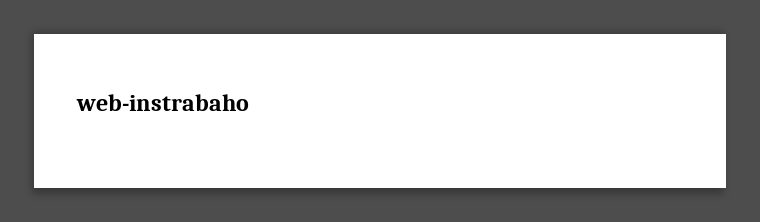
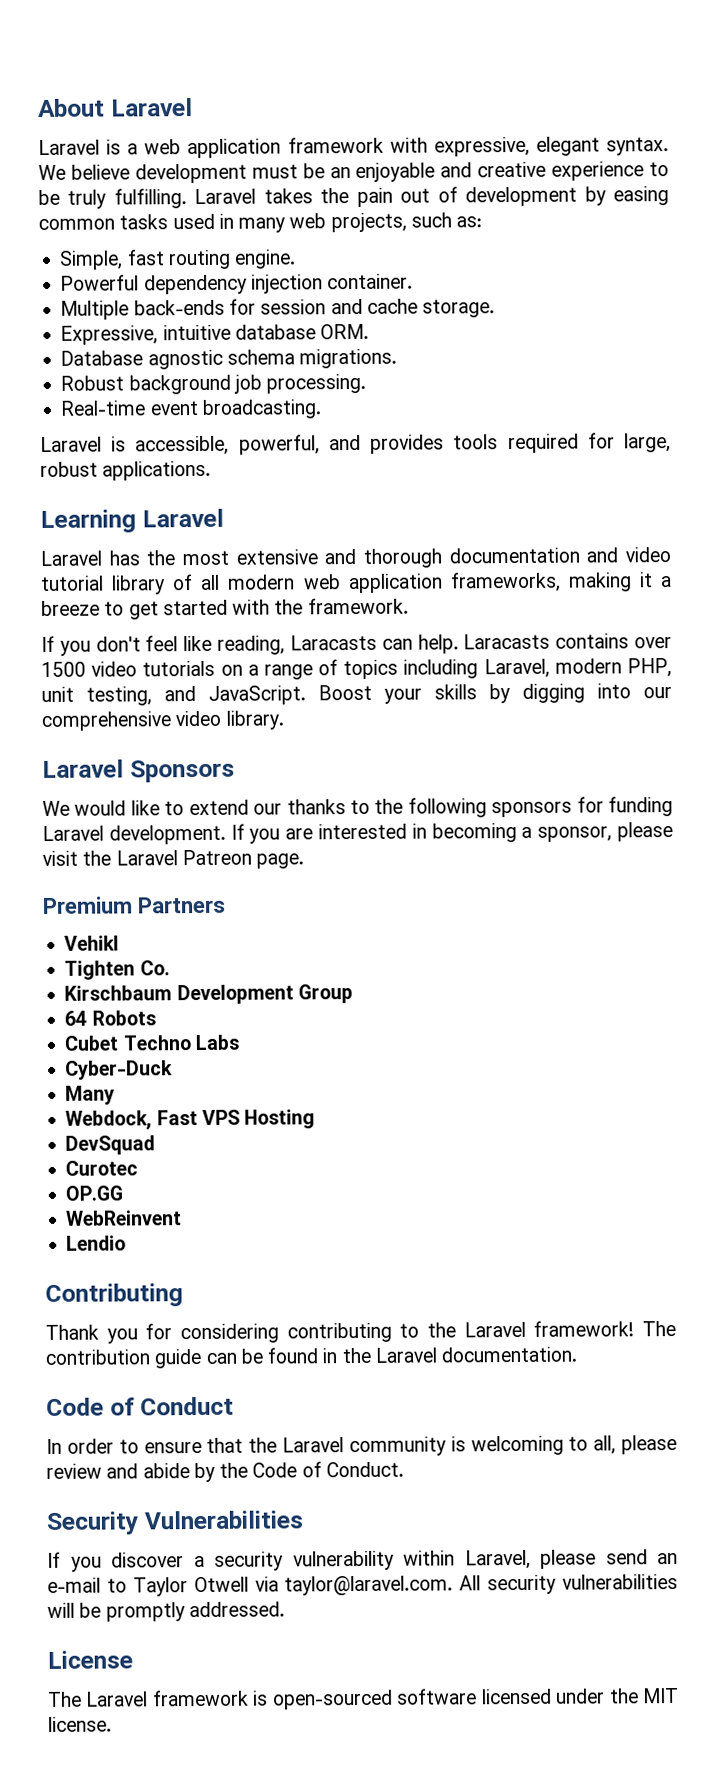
[76,94,249,111] web-instrabaho -> [38,98,193,117] [38,136,669,159] [38,161,669,184] [38,186,669,209] [38,212,483,233] [59,249,297,270] [60,273,414,295] [60,298,496,320] [60,323,370,345] [60,348,398,370] [60,373,367,395] [60,399,322,419] [40,432,671,456] [40,460,212,481] [40,508,224,533] [40,547,671,568] [41,571,673,595] [41,597,409,620] [41,633,672,656] [41,658,672,680] [41,683,672,706] [41,710,284,731] [42,759,235,783] [42,796,673,818] [42,822,673,845] [42,849,305,869] [43,896,226,914] [64,935,120,951] [64,960,170,980] [64,984,353,1005] [64,1010,156,1026] [64,1034,239,1051] [65,1060,174,1080] [65,1085,116,1105] [65,1109,316,1130] [65,1135,156,1155] [65,1160,139,1176] [65,1185,124,1201] [65,1210,183,1226] [66,1235,127,1251] [45,1283,183,1307] [45,1320,676,1344] [45,1346,578,1369] [46,1396,235,1416] [46,1435,677,1457] [46,1461,404,1483] [46,1510,303,1535] [47,1549,678,1572] [47,1574,678,1597] [47,1601,285,1622] [47,1650,133,1669] [48,1687,680,1710] [48,1716,112,1732] About Laravel // Laravel is a web application framework with expressive, elegant syntax. We believe development must be an enjoyable and creative experience to be truly fulfilling. Laravel takes the pain out of development by easing common tasks used in many web projects, such as: // Simple, fast routing engine. // Powerful dependency injection container. // Multiple back-ends for session and cache storage. // Expressive, intuitive database ORM. // Database agnostic schema migrations. // Robust background job processing. // Real-time event broadcasting. // Laravel is accessible, powerful, and provides tools required for large, robust applications. // Learning Laravel // Laravel has the most extensive and thorough documentation and video tutorial library of all modern web application frameworks, making it a breeze to get started with the framework. // If you don't feel like reading, Laracasts can help. Laracasts contains over 1500 video tutorials on a range of topics including Laravel, modern PHP, unit testing, and JavaScript. Boost your skills by digging into our comprehensive video library. // Laravel Sponsors // We would like to extend our thanks to the following sponsors for funding Laravel development. If you are interested in becoming a sponsor, please visit the Laravel Patreon page. // Premium Partners // Vehikl // Tighten Co. // Kirschbaum Development Group // 64 Robots // Cubet Techno Labs // Cyber-Duck // Many // Webdock, Fast VPS Hosting // DevSquad // Curotec // OP.GG // WebReinvent // Lendio // Contributing // Thank you for considering contributing to the Laravel framework! The contribution guide can be found in the Laravel documentation. // Code of Conduct // In order to ensure that the Laravel community is welcoming to all, please review and abide by the Code of Conduct. // Security Vulnerabilities // If you discover a security vulnerability within Laravel, please send an e-mail to Taylor Otwell via taylor@laravel.com. All security vulnerabilities will be promptly addressed. // License // The Laravel framework is open-sourced software licensed under the MIT license.

